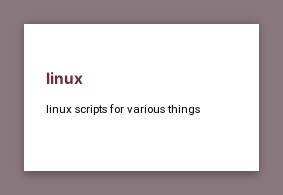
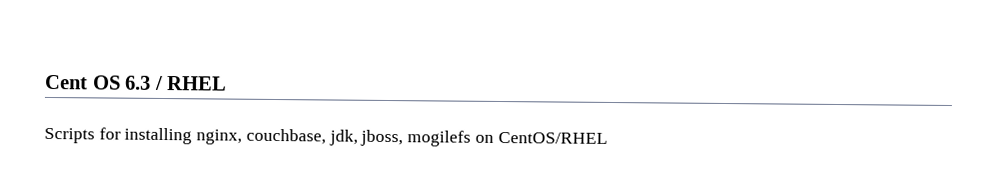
[46,72,83,85] [46,104,201,115] linux // linux scripts for various things -> [45,74,228,91] [44,127,608,147] Cent OS 6.3 / RHEL // Scripts for installing nginx, couchbase, jdk, jboss, mogilefs on CentOS/RHEL

